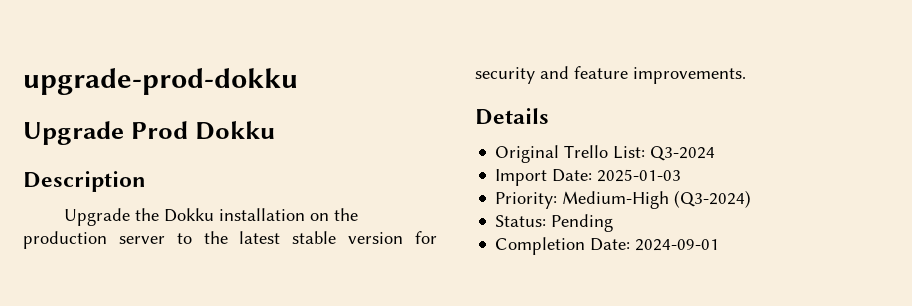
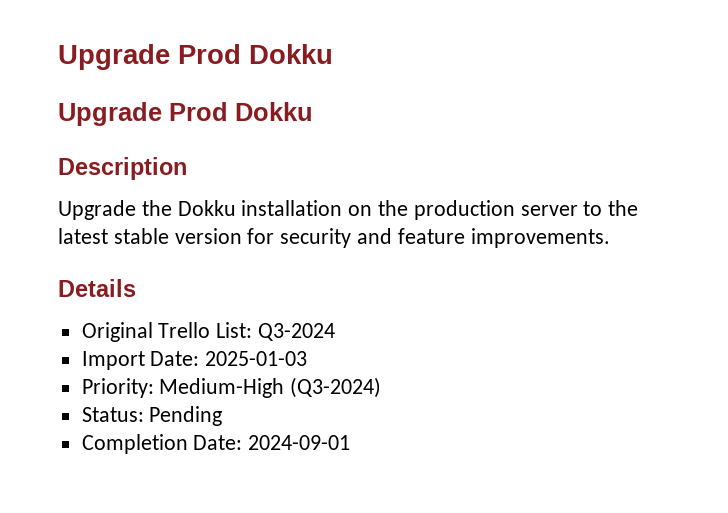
[23,68,298,95] upgrade-prod-dokku -> [58,44,333,70] Upgrade Prod Dokku

